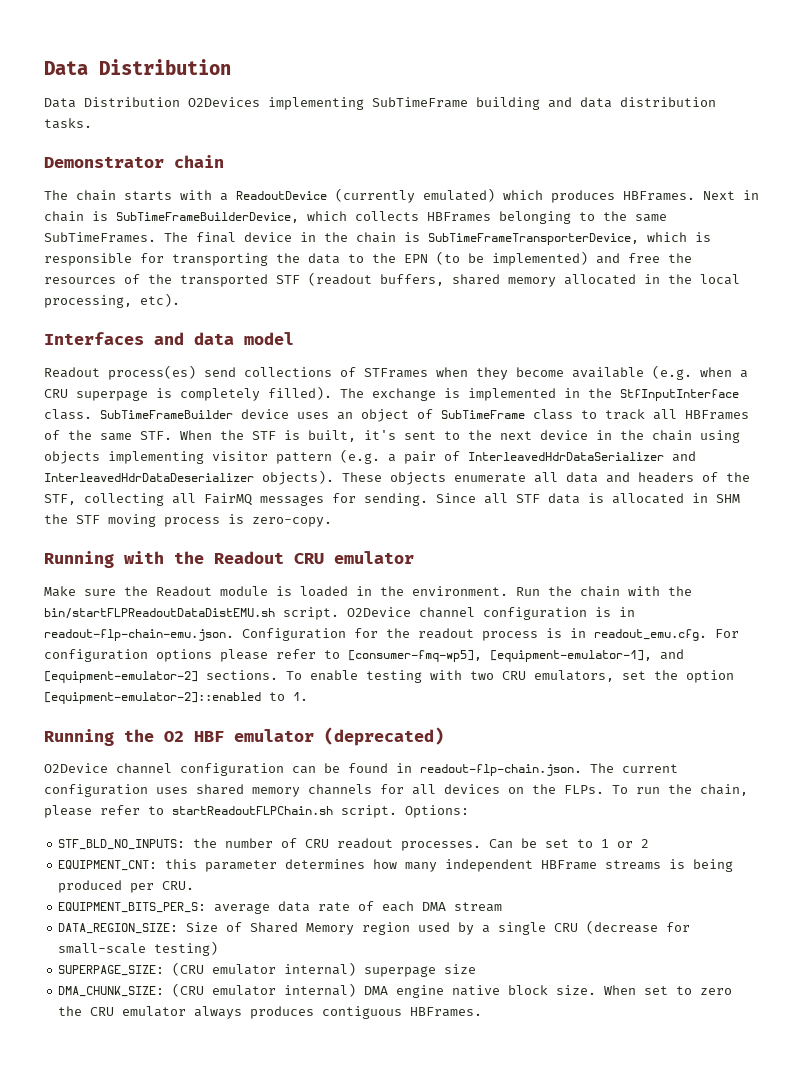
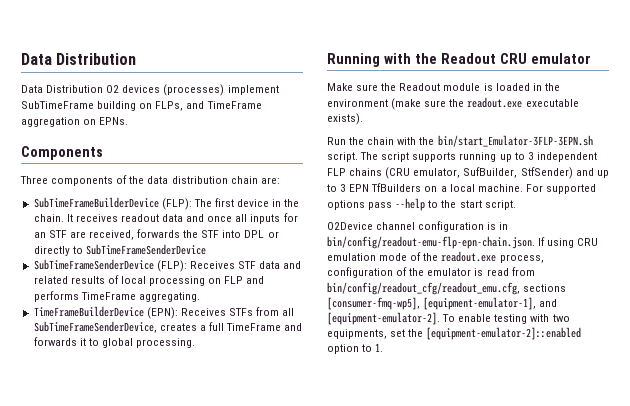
[188,97,716,110] [44,118,92,129] [44,155,224,168] [44,188,759,203] [44,211,667,224] [44,232,711,245] [44,251,692,266] [44,272,740,287] [44,293,180,308] [44,332,294,345] [44,365,748,380] [44,386,739,401] [44,409,749,422] [44,430,740,443] [44,449,696,464] [44,470,750,485] [44,493,740,506] [44,514,332,527] O2Devices implementing SubTimeFrame building and data distribution tasks. // Demonstrator chain // The chain starts with a ReadoutDevice (currently emulated) which produces HBFrames. Next in chain is SubTimeFrameBuilderDevice, which collects HBFrames belonging to the same SubTimeFrames. The final device in the chain is SubTimeFrameTransporterDevice, which is responsible for transporting the data to the EPN (to be implemented) and free the resources of the transported STF (readout buffers, shared memory allocated in the local processing, etc). // Interfaces and data model // Readout process(es) send collections of STFrames when they become available (e.g. when a CRU superpage is completely filled). The exchange is implemented in the StfInputInterface class. SubTimeFrameBuilder device uses an object of SubTimeFrame class to track all HBFrames of the same STF. When the STF is built, it's sent to the next device in the chain using objects implementing visitor pattern (e.g. a pair of InterleavedHdrDataSerializer and InterleavedHdrDataDeserializer objects). These objects enumerate all data and headers of the STF, collecting all FairMQ messages for sending. Since all STF data is allocated in SHM the STF moving process is zero-copy. -> [106,84,279,96] [21,101,262,111] [21,117,129,127] [21,146,103,160] [20,175,280,186] [33,197,300,210] [33,213,298,224] [33,229,279,240] [33,244,206,256] [33,259,302,272] [33,275,265,286] [33,291,200,302] [33,306,295,319] [33,321,303,333] [33,337,196,348] O2 devices (processes) implement SubTimeFrame building on FLPs, and TimeFrame aggregation on EPNs. // Components // Three components of the data distribution chain are: // SubTimeFrameBuilderDevice (FLP): The first device in the chain. It receives readout data and once all inputs for an STF are received, forwards the STF into DPL or directly to SubTimeFrameSenderDevice // SubTimeFrameSenderDevice (FLP): Receives STF data and related results of local processing on FLP and performs TimeFrame aggregating. // TimeFrameBuilderDevice (EPN): Receives STFs from all SubTimeFrameSenderDevice, creates a full TimeFrame and forwards it to global processing.
[412,586,508,596] environment. -> [327,97,579,110] [327,113,363,125] environment (make sure the readout.exe executable exists). //
[44,607,339,620] bin/startFLPReadoutDataDistEMU.sh script. -> [437,135,593,147] [327,152,597,162] [327,167,609,179] [327,183,596,194] [327,198,516,211] bin/start_Emulator-3FLP-3EPN.sh script. The script supports running up to 3 independent FLP chains (CRU emulator, SufBuilder, StfSender) and up to 3 EPN TfBuilders on a local machine. For supported options pass --help to the start script. //
[44,628,739,641] [44,649,340,662] readout-flp-chain-emu.json. Configuration for the readout process is in readout_emu.cfg. For configuration options please refer to -> [327,236,599,249] [327,251,544,263] [327,267,535,278] [327,282,567,295] bin/config/readout-emu-flp-epn-chain.json. If using CRU emulation mode of the readout.exe process, configuration of the emulator is read from bin/config/readout_cfg/readout_emu.cfg, sections
[44,670,278,683] [equipment-emulator-2] sections. -> [327,312,440,325] [equipment-emulator-2].
[502,670,734,683] [44,692,308,704] [44,727,444,746] [44,763,678,776] [44,784,748,797] [44,805,469,818] [58,838,650,851] [58,859,734,872] [58,880,195,893] [58,901,503,914] [58,920,691,935] [58,941,219,956] [58,962,477,977] [58,983,733,998] [58,1006,483,1019] CRU emulators, set the option [equipment-emulator-2]::enabled to 1. // Running the O2 HBF emulator (deprecated) // O2Device channel configuration can be found in readout-flp-chain.json. The current configuration uses shared memory channels for all devices on the FLPs. To run the chain, please refer to startReadoutFLPChain.sh script. Options: // STF_BLD_NO_INPUTS: the number of CRU readout processes. Can be set to 1 or 2 // EQUIPMENT_CNT: this parameter determines how many independent HBFrame streams is being produced per CRU. // EQUIPMENT_BITS_PER_S: average data rate of each DMA stream // DATA_REGION_SIZE: Size of Shared Memory region used by a single CRU (decrease for small-scale testing) // SUPERPAGE_SIZE: (CRU emulator internal) superpage size // DMA_CHUNK_SIZE: (CRU emulator internal) DMA engine native block size. When set to zero the CRU emulator always produces contiguous HBFrames. -> [327,327,582,340] [327,343,384,354] equipments, set the [equipment-emulator-2]::enabled option to 1.

